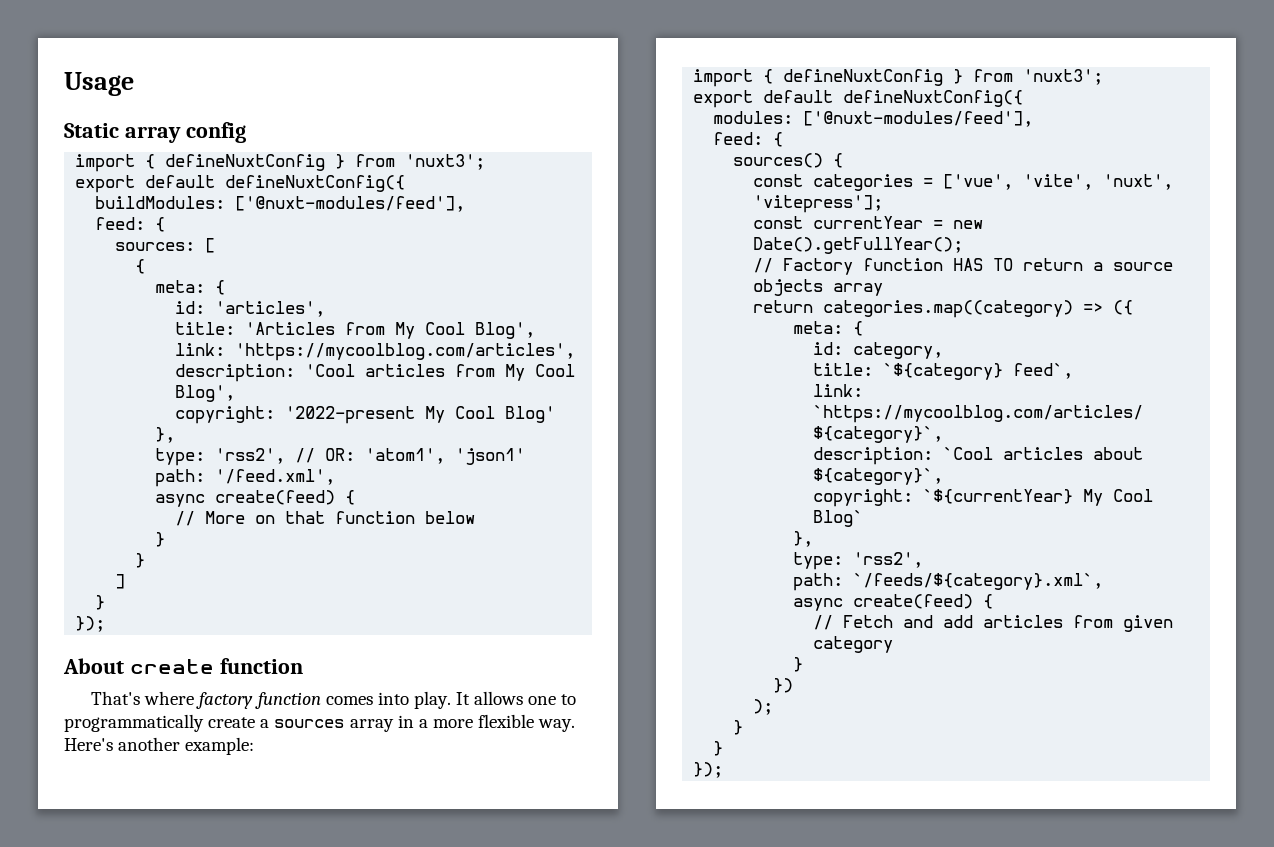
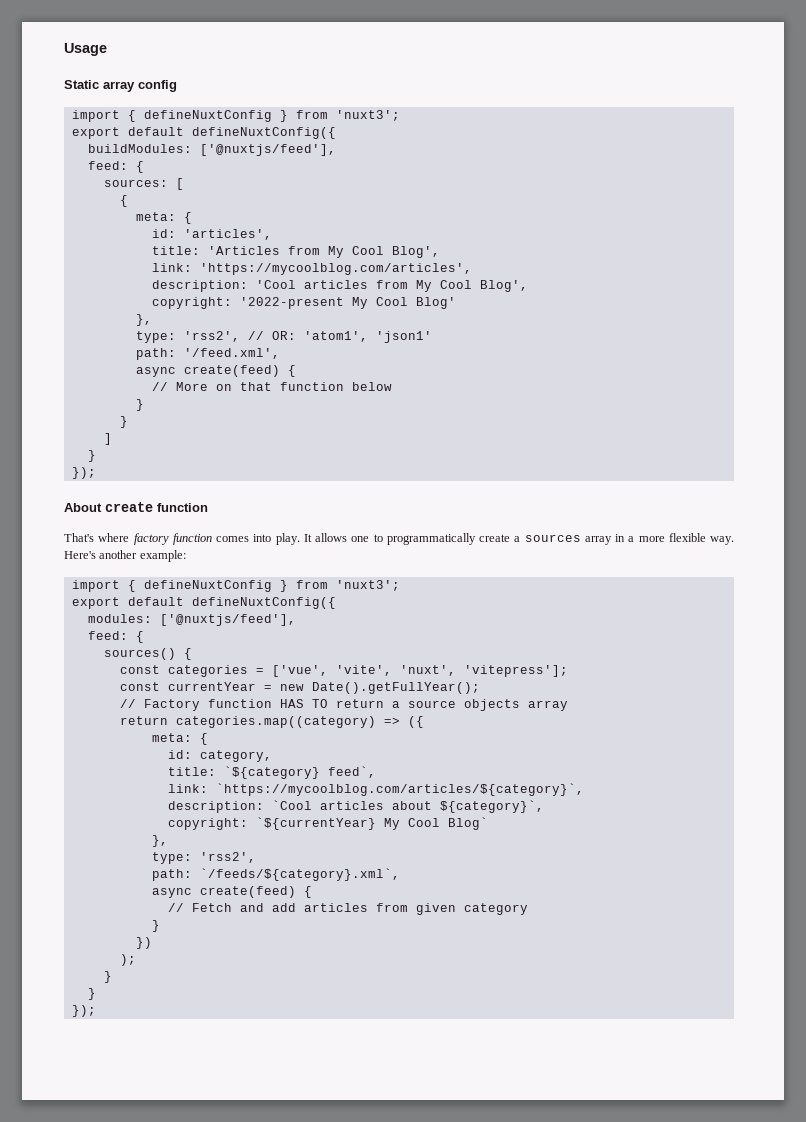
[235,196,466,212] ['@nuxt-modules/feed'], -> [199,144,336,156] ['@nuxtjs/feed'],
[803,111,1034,127] ['@nuxt-modules/feed'], -> [159,614,296,626] ['@nuxtjs/feed'],

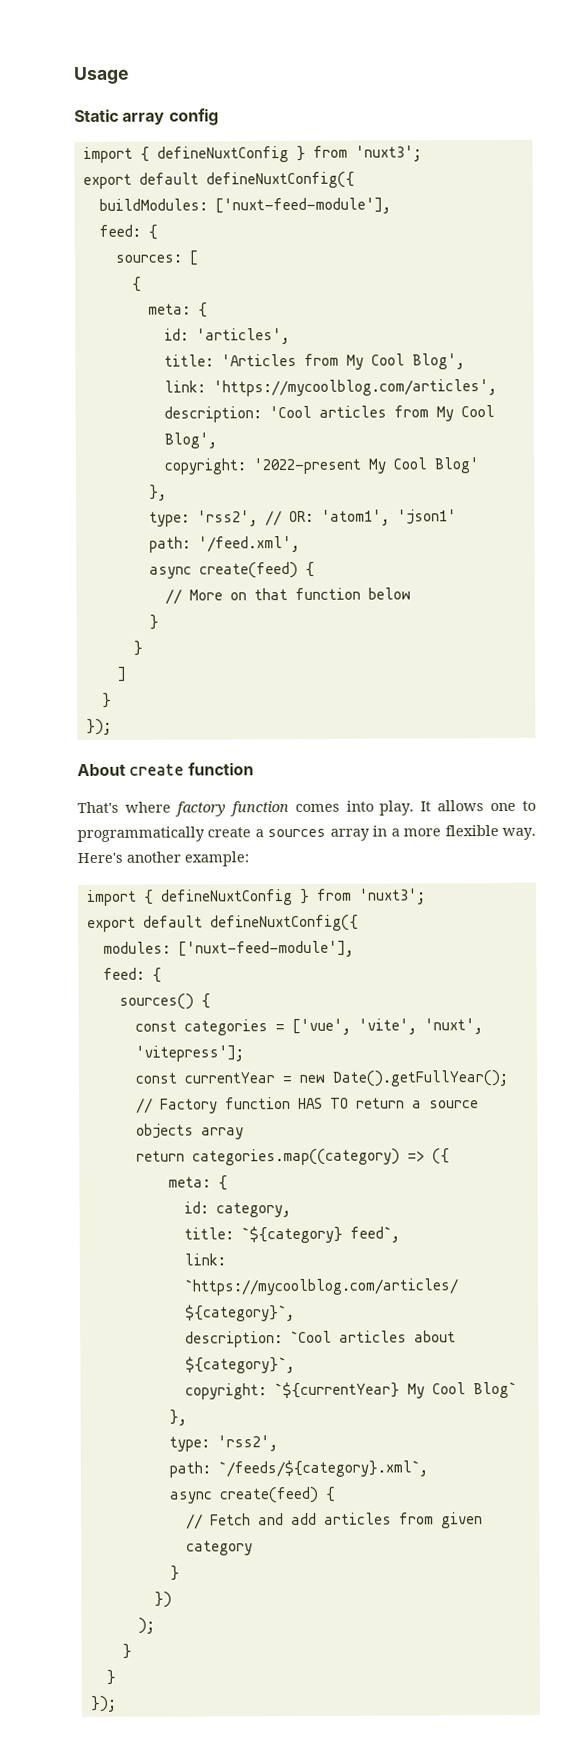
[199,144,336,156] ['@nuxtjs/feed'], -> [214,197,391,215] ['nuxt-feed-module'],
[159,614,296,626] ['@nuxtjs/feed'], -> [177,940,354,958] ['nuxt-feed-module'],

